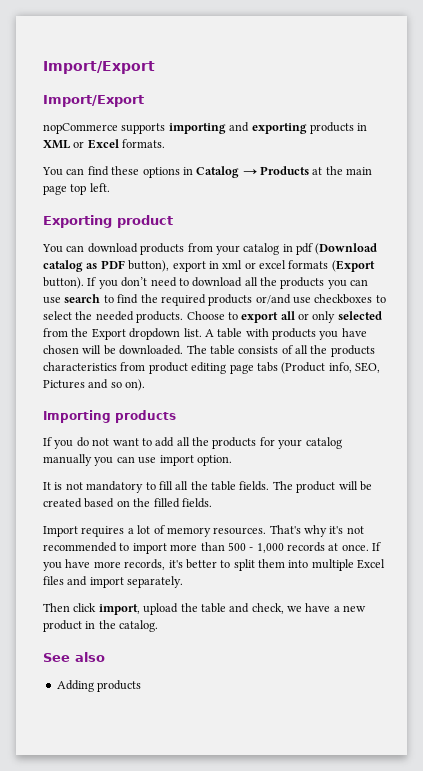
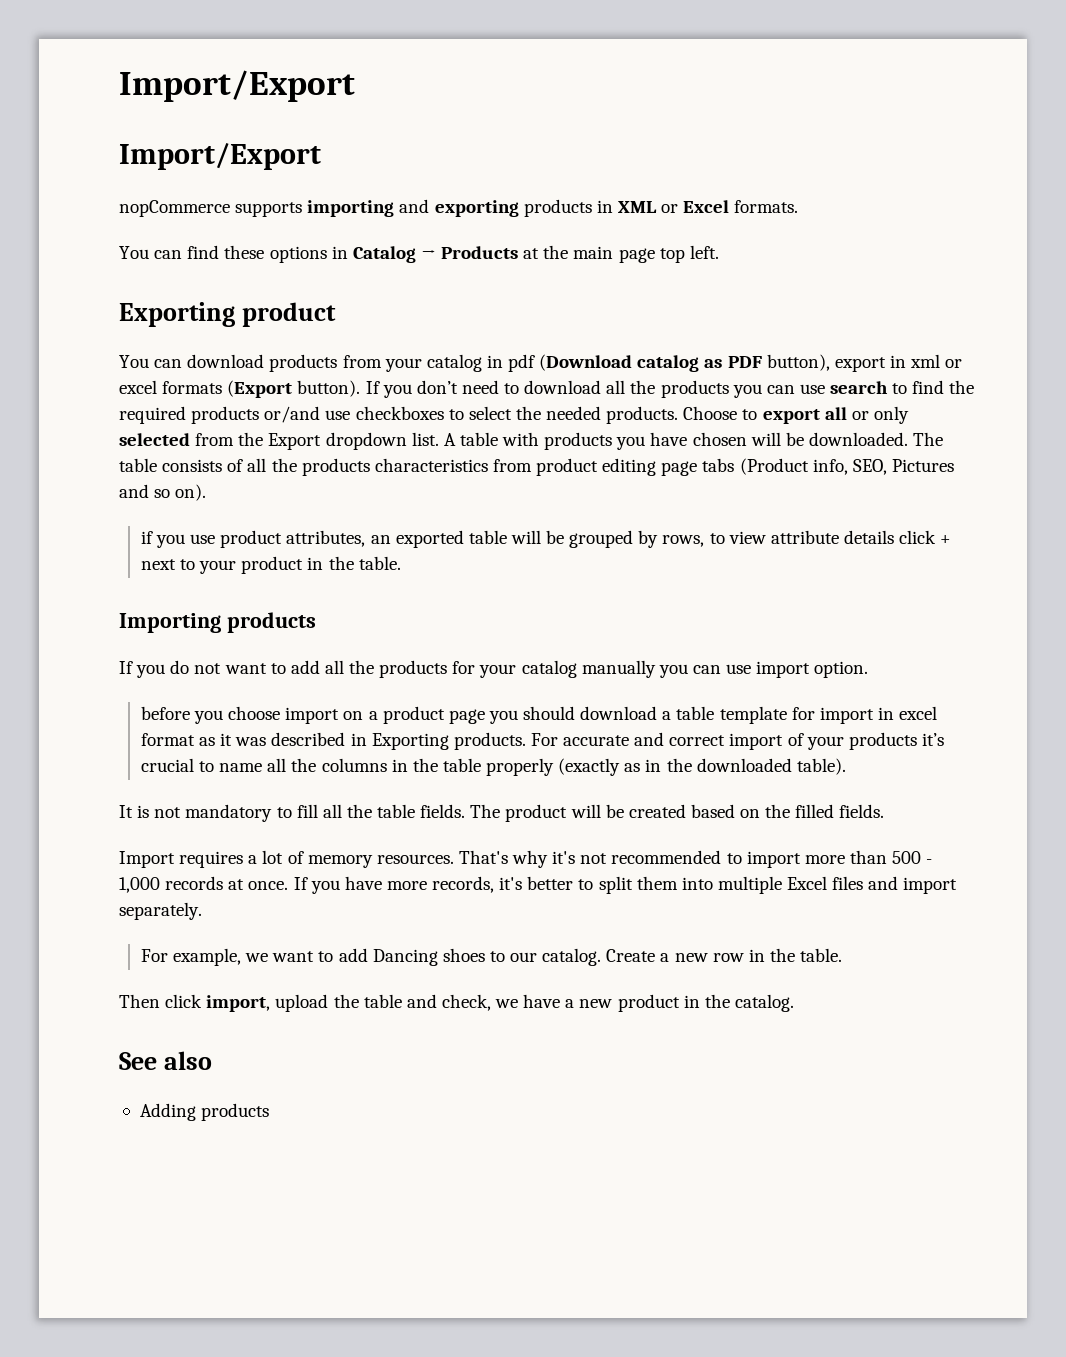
(146, 385) none -> [140,530,952,548] [140,556,401,574] // if you use product attributes, an exported table will be grouped by rows, to view attribute details click + next to your product in the table.
(232, 460) none -> [140,706,938,724] [140,732,944,750] [140,758,846,776] // before you choose import on a product page you should download a table template for import in excel format as it was described in Exporting products. For accurate and correct import of your products it’s crucial to name all the columns in the table properly (exactly as in the downloaded table).
(184, 582) none -> [140,948,843,966] // For example, we want to add Dancing shoes to our catalog. Create a new row in the table.

